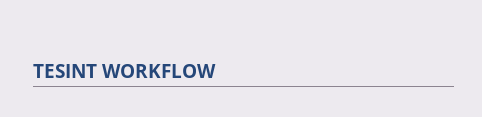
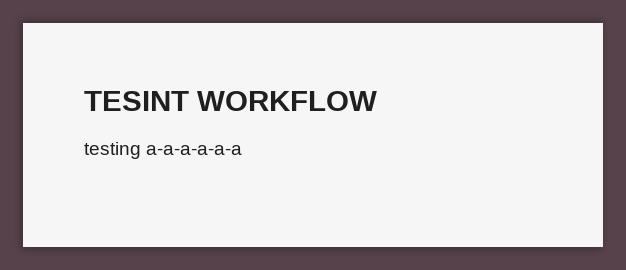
(217, 71) none -> [84,142,243,159] // testing a-a-a-a-a-a

